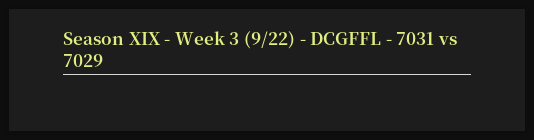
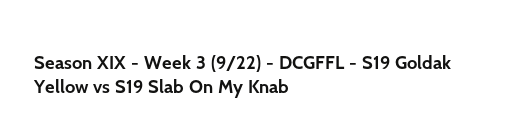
[396,32,457,45] [63,54,103,67] 7031 vs 7029 -> [361,55,451,69] [33,79,289,98] S19 Goldak Yellow vs S19 Slab On My Knab

